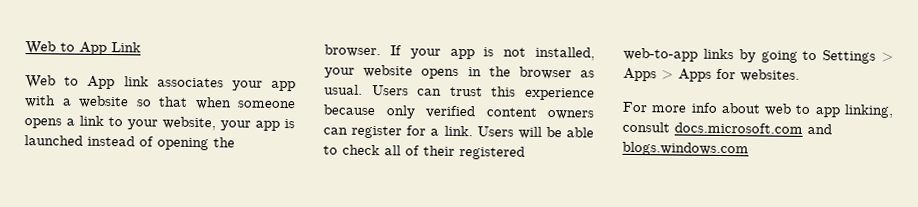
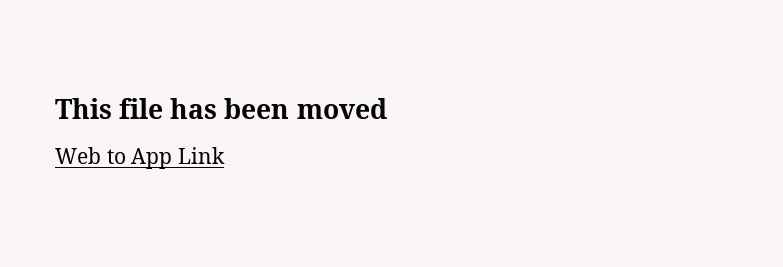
(25, 48) none -> [55,98,387,119] This file has been moved //
[25,75,296,92] [24,95,296,110] [24,115,295,131] [24,135,235,151] [324,44,595,61] [324,64,595,80] [324,84,595,101] [323,104,594,120] [323,125,594,139] [323,144,525,160] [623,47,894,64] [623,67,800,82] [622,101,894,118] [622,121,832,135] [622,141,749,157] // Web to App link associates your app with a website so that when someone opens a link to your website, your app is launched instead of opening the browser. If your app is not installed, your website opens in the browser as usual. Users can trust this experience because only verified content owners can register for a link. Users will be able to check all of their registered web-to-app links by going to Settings > Apps > Apps for websites. // For more info about web to app linking, consult docs.microsoft.com and blogs.windows.com -> (226, 155) none

